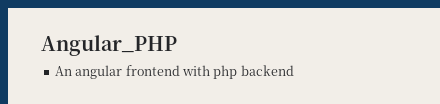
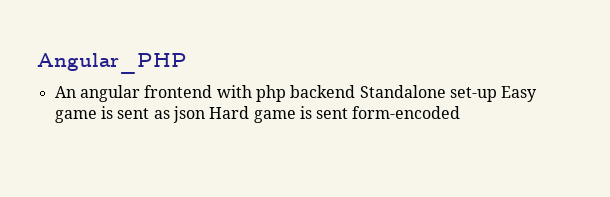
(294, 70) none -> [359,85,538,102] [54,106,461,123] Standalone set-up Easy game is sent as json Hard game is sent form-encoded

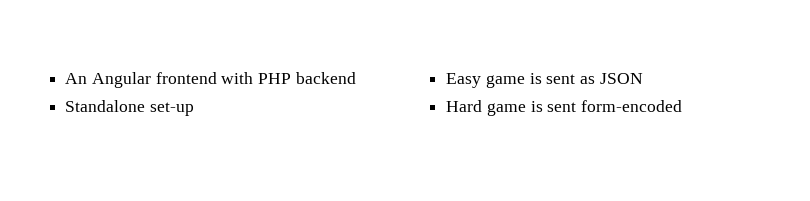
[37,53,187,74] [54,85,140,102] Angular_PHP // An angular -> [65,72,151,88] An Angular
[255,85,286,102] php -> [258,73,292,84] PHP
(356, 91) none -> (356, 78) //
(497, 94) none -> (194, 109) //
[172,106,205,123] json -> [599,73,643,84] JSON //

